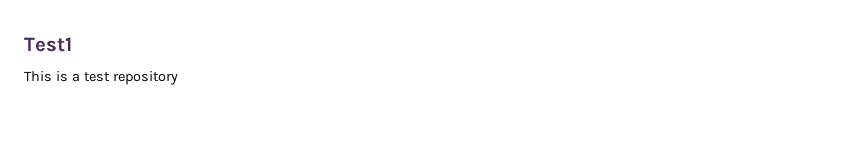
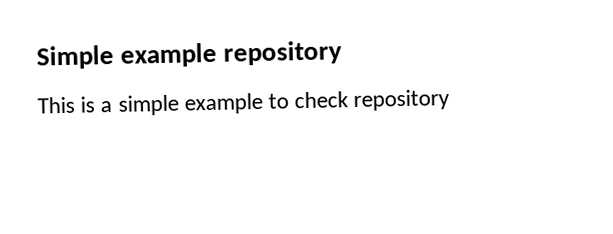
[24,37,72,52] Test1 -> [36,40,343,70] Simple example repository
[83,72,110,82] test -> [117,91,350,116] simple example to check

